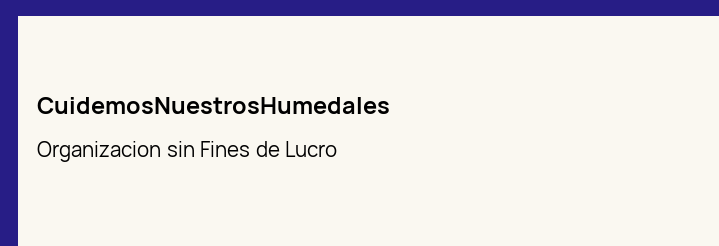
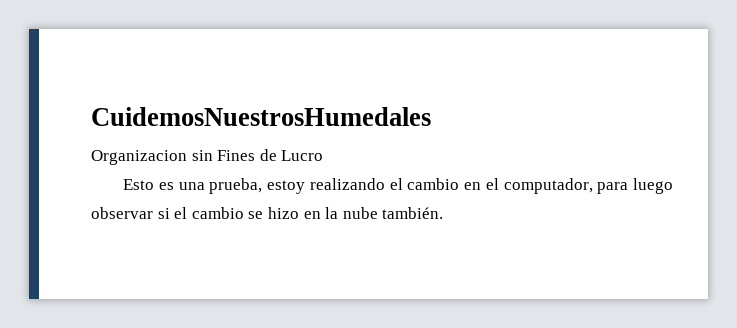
(338, 149) none -> [123,178,673,194] [91,207,444,219] // Esto es una prueba, estoy realizando el cambio en el computador, para luego observar si el cambio se hizo en la nube también.

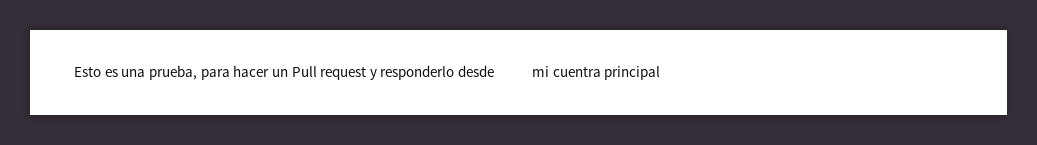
[91,107,431,126] [91,149,324,165] [123,178,673,194] [91,207,444,219] CuidemosNuestrosHumedales // Organizacion sin Fines de Lucro // Esto es una prueba, estoy realizando el cambio en el computador, para luego observar si el cambio se hizo en la nube también. -> [74,65,661,80] Esto es una prueba, para hacer un Pull request y responderlo desde mi cuentra principal

